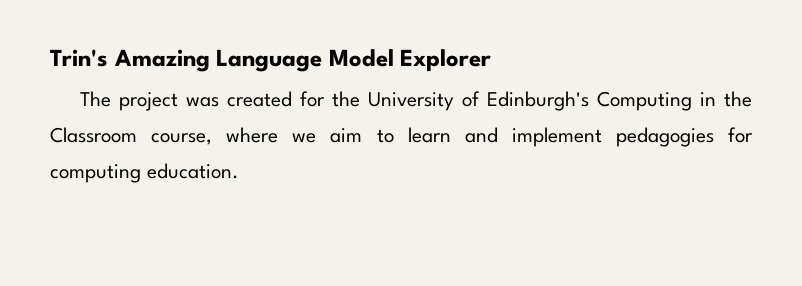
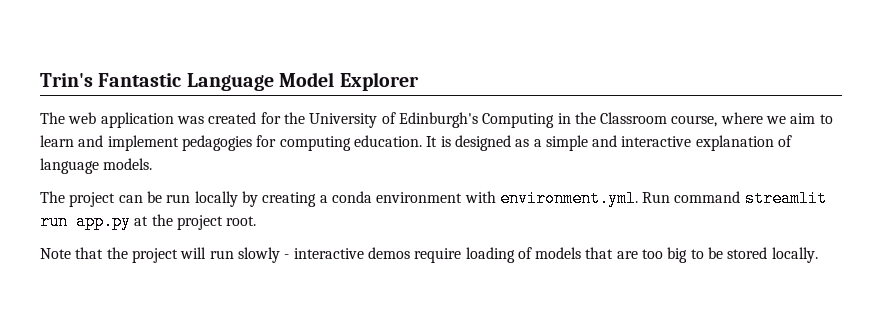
[113,49,210,72] Amazing -> [98,73,182,87] Fantastic
[118,92,178,111] project -> [68,112,174,128] web application
(239, 171) none -> [426,135,793,151] [40,158,153,174] [40,190,827,207] [40,213,257,230] [40,247,818,263] It is designed as a simple and interactive explanation of language models. // The project can be run locally by creating a conda environment with environment.yml. Run command streamlit run app.py at the project root. // Note that the project will run slowly - interactive demos require loading of models that are too big to be stored locally.

